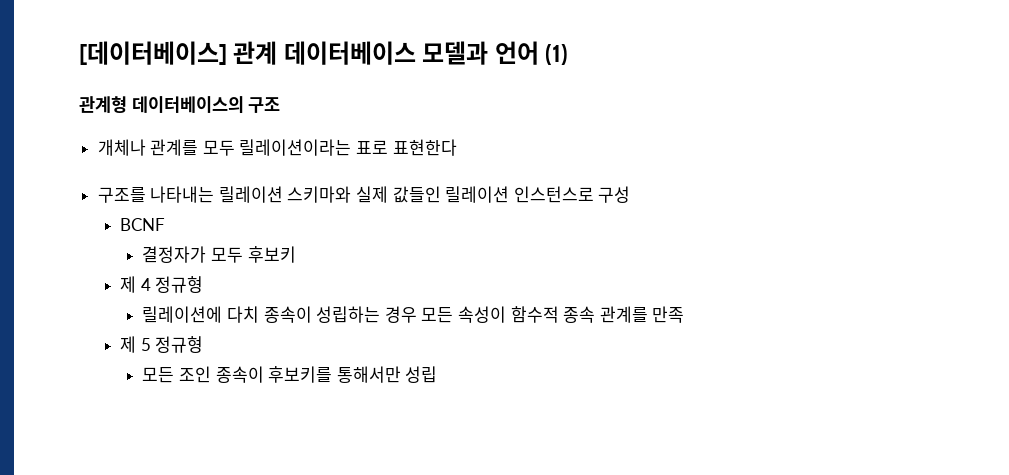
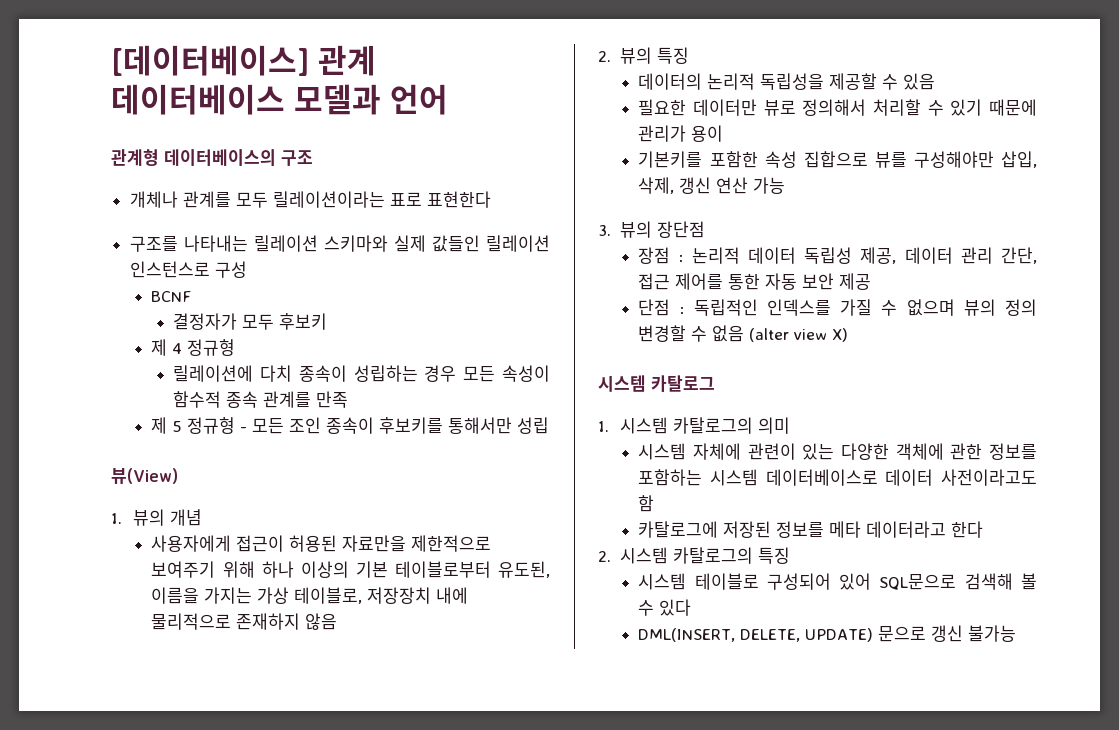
[545,44,569,65] (1) -> (448, 99) none
(204, 344) // -> [240,427,248,432] -
(438, 374) none -> [111,468,178,484] [111,509,202,526] [151,535,492,552] [151,561,550,578] [151,587,469,604] [151,613,338,630] [598,47,689,64] [638,73,936,90] [638,99,1037,116] [638,125,724,142] [638,151,1037,168] [638,177,786,194] [598,221,705,238] [638,247,1037,264] [638,273,872,290] [638,299,1037,316] [638,325,849,342] [598,375,715,392] [598,417,790,434] [638,443,1037,460] [638,469,1037,486] [638,495,655,512] [638,521,984,538] [598,547,790,564] [638,573,1037,590] [638,599,692,616] [638,625,1017,642] // 뷰(View) // 1. 뷰의 개념 // 사용자에게 접근이 허용된 자료만을 제한적으로 보여주기 위해 하나 이상의 기본 테이블로부터 유도된, 이름을 가지는 가상 테이블로, 저장장치 내에 물리적으로 존재하지 않음 // 2. 뷰의 특징 // 데이터의 논리적 독립성을 제공할 수 있음 // 필요한 데이터만 뷰로 정의해서 처리할 수 있기 때문에 관리가 용이 // 기본키를 포함한 속성 집합으로 뷰를 구성해야만 삽입, 삭제, 갱신 연산 가능 // 3. 뷰의 장단점 // 장점 : 논리적 데이터 독립성 제공, 데이터 관리 간단, 접근 제어를 통한 자동 보안 제공 // 단점 : 독립적인 인덱스를 가질 수 없으며 뷰의 정의 변경할 수 없음 (alter view X) // 시스템 카탈로그 // 1. 시스템 카탈로그의 의미 // 시스템 자체에 관련이 있는 다양한 객체에 관한 정보를 포함하는 시스템 데이터베이스로 데이터 사전이라고도 함 // 카탈로그에 저장된 정보를 메타 데이터라고 한다 // 2. 시스템 카탈로그의 특징 // 시스템 테이블로 구성되어 있어 SQL문으로 검색해 볼 수 있다 // DML(INSERT, DELETE, UPDATE) 문으로 갱신 불가능

